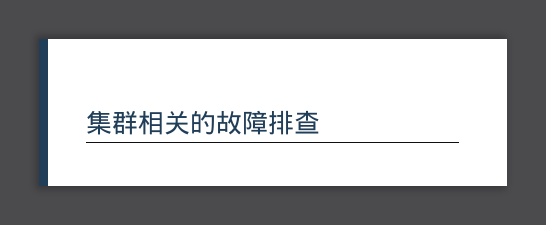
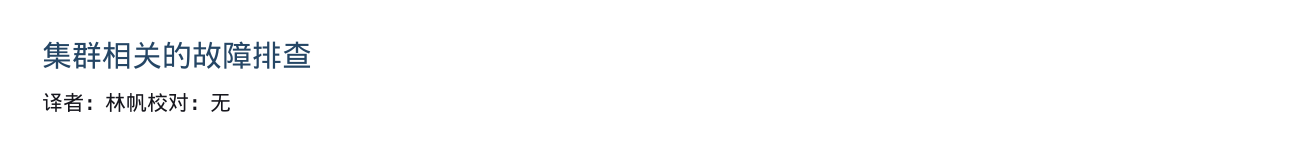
(320, 122) none -> [42,92,231,112] // 译者：林帆校对：无

